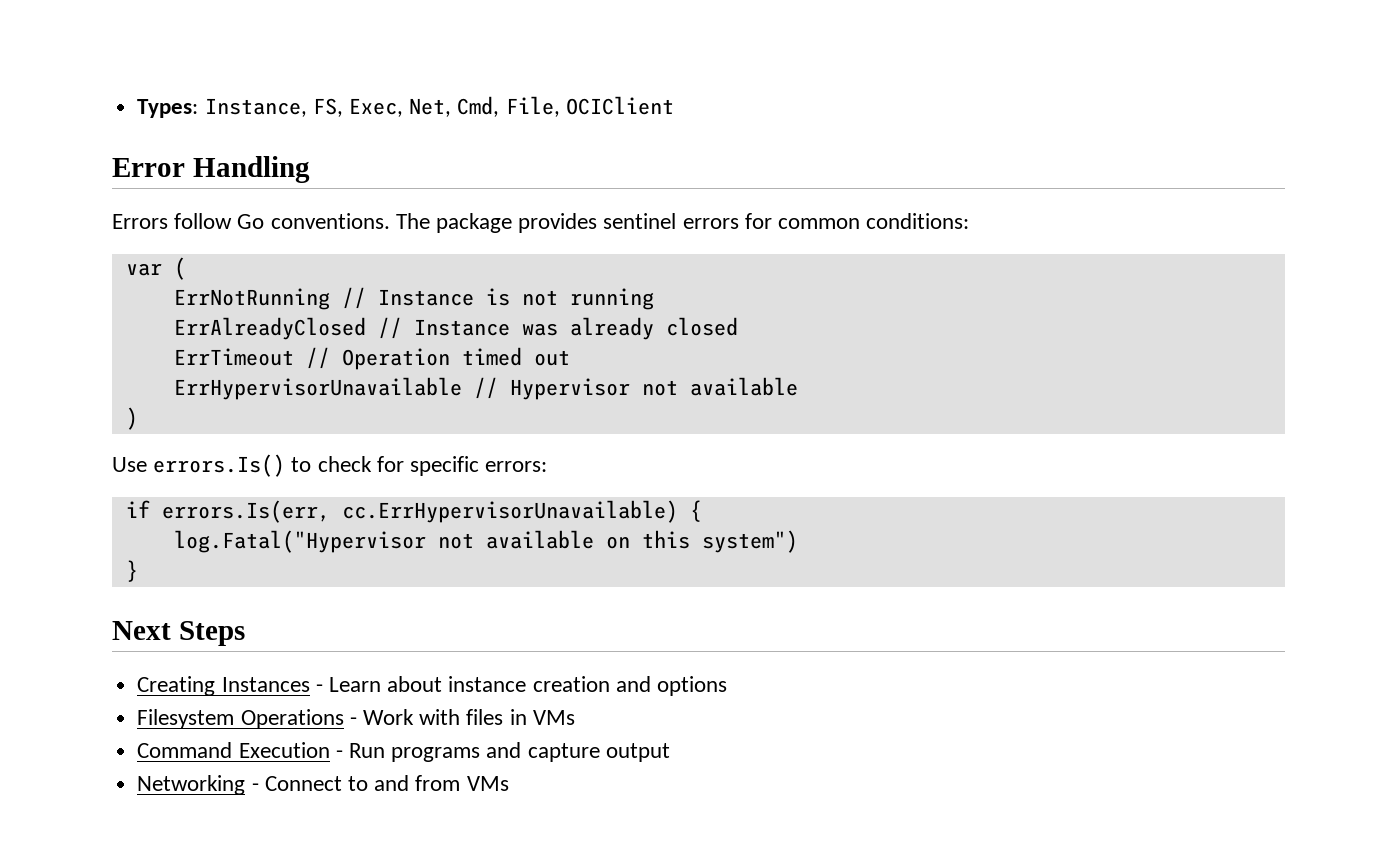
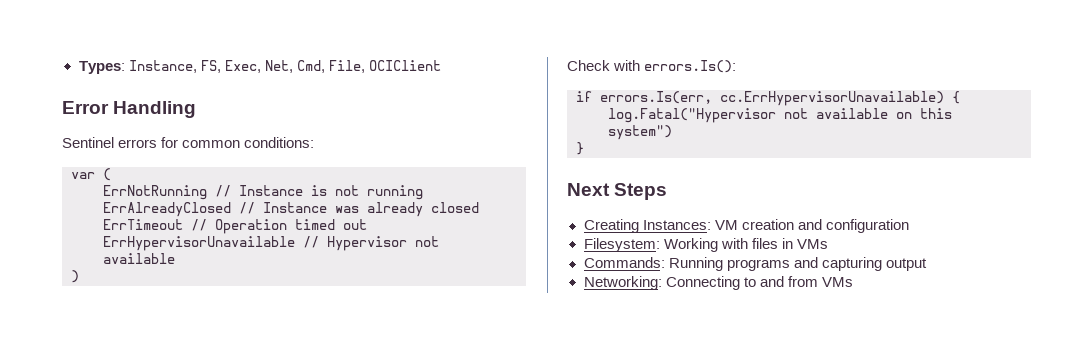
[112,213,677,233] Errors follow Go conventions. The package provides sentinel -> [62,137,114,148] Sentinel
[112,454,548,477] Use errors.Is() to check for specific errors: -> [567,60,737,73] Check with errors.Is():
[221,676,727,696] [137,709,414,729] Instances - Learn about instance creation and options // Filesystem Operations - Work -> [642,219,909,233] [583,238,718,252] Instances: VM creation and configuration // Filesystem: Working
[137,742,385,758] Command Execution - Run -> [583,257,723,271] Commands: Running
[527,743,600,762] capture -> [821,257,882,271] capturing
[137,775,342,795] Networking - Connect -> [583,276,740,290] Networking: Connecting

